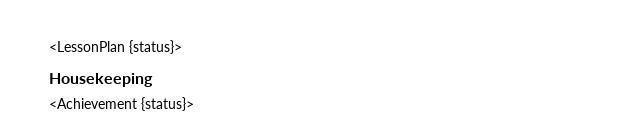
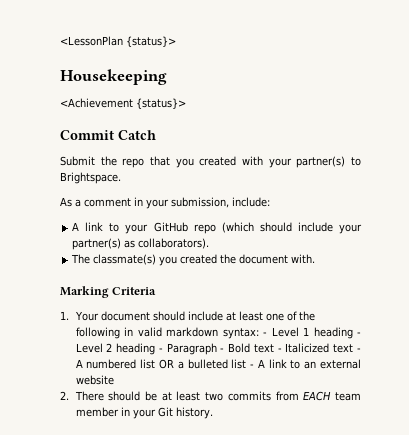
(194, 104) none -> [60,130,156,140] [60,156,361,168] [60,172,121,184] [60,197,270,209] [72,222,362,234] [72,238,210,250] [71,254,316,266] [60,286,157,298] [60,311,315,321] [75,327,361,339] [75,343,362,355] [75,359,362,369] [75,375,114,385] [60,391,361,401] [75,407,213,419] // Commit Catch // Submit the repo that you created with your partner(s) to Brightspace. // As a comment in your submission, include: // A link to your GitHub repo (which should include your partner(s) as collaborators). // The classmate(s) you created the document with. // Marking Criteria // 1. Your document should include at least one of the following in valid markdown syntax: - Level 1 heading - Level 2 heading - Paragraph - Bold text - Italicized text - A numbered list OR a bulleted list - A link to an external website // 2. There should be at least two commits from EACH team member in your Git history.

